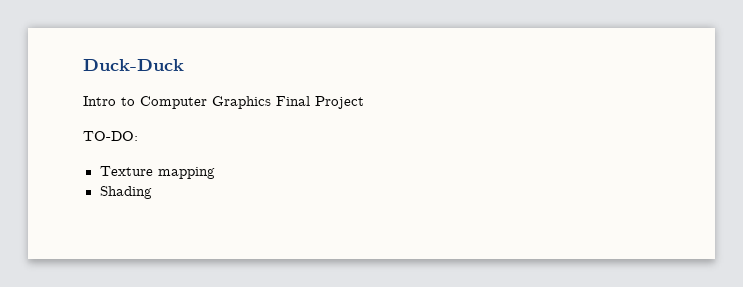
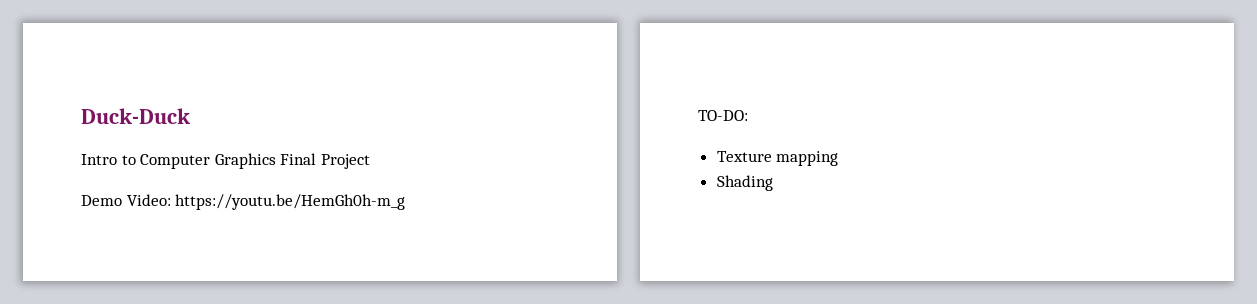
(364, 102) none -> [81,194,406,210] // Demo Video: https://youtu.be/HemGh0h-m_g

